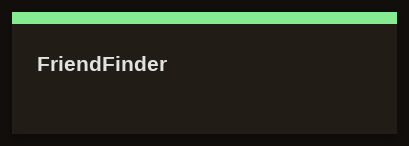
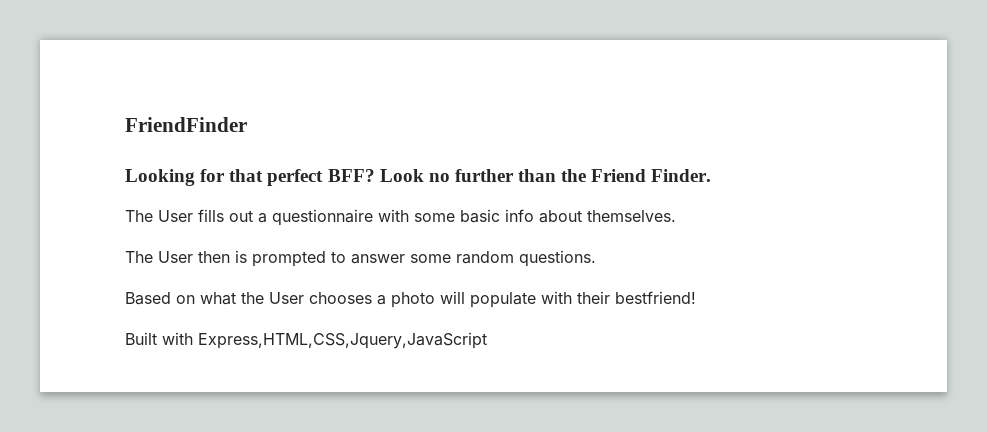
(167, 63) none -> [125,169,712,186] [125,209,676,226] [125,250,596,267] [125,291,696,308] [125,332,487,349] // Looking for that perfect BFF? Look no further than the Friend Finder. // The User fills out a questionnaire with some basic info about themselves. // The User then is prompted to answer some random questions. // Based on what the User chooses a photo will populate with their bestfriend! // Built with Express,HTML,CSS,Jquery,JavaScript

